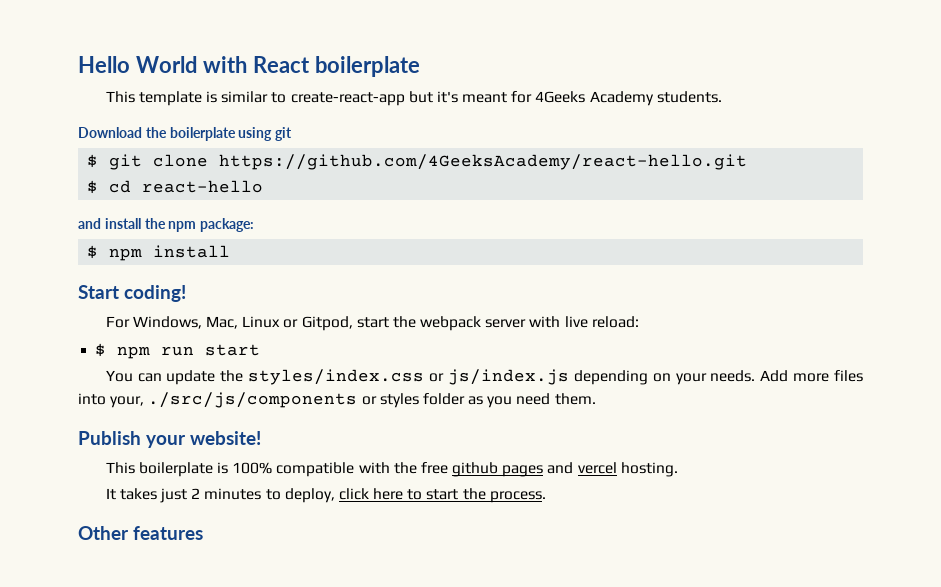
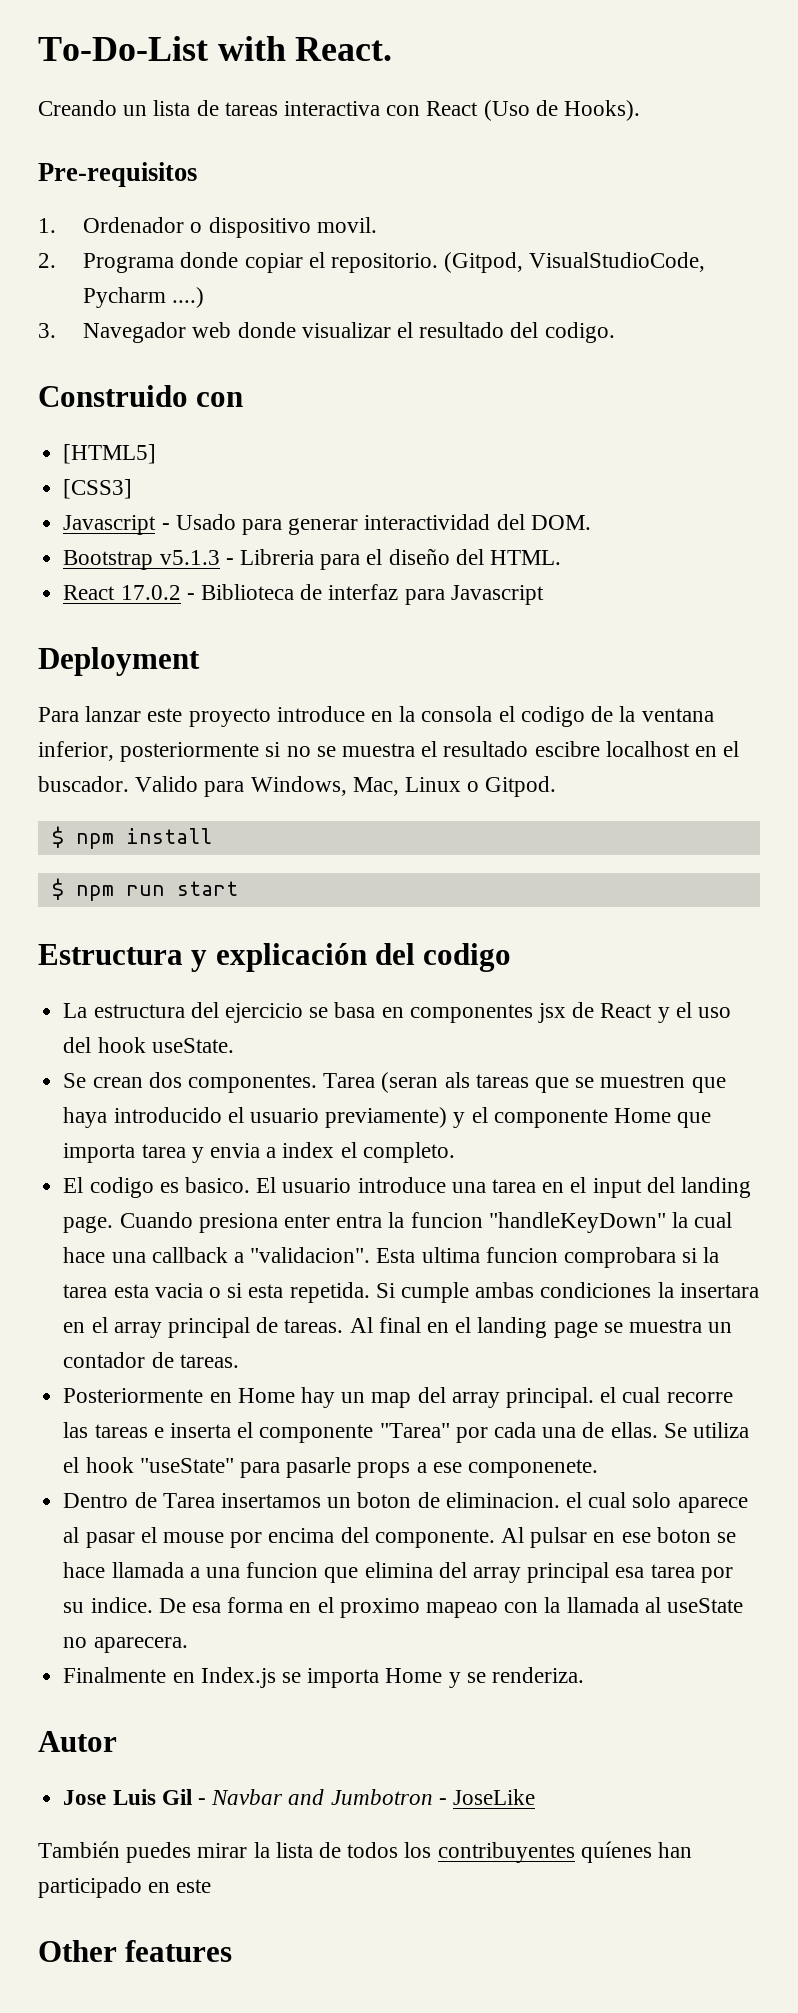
[78,56,420,77] [105,91,722,106] [78,127,293,141] [87,154,748,170] [87,180,264,194] [78,218,255,232] [87,245,231,261] [78,285,187,302] [105,316,639,331] [95,343,261,359] [105,369,864,385] [78,392,596,408] [78,431,262,448] [105,462,678,477] [105,488,546,503] Hello World with React boilerplate // This template is similar to create-react-app but it's meant for 4Geeks Academy students. // Download the boilerplate using git // $ git clone https://github.com/4GeeksAcademy/react-hello.git // $ cd react-hello // and install the npm package: // $ npm install // Start coding! // For Windows, Mac, Linux or Gitpod, start the webpack server with live reload: // $ npm run start // You can update the styles/index.css or js/index.js depending on your needs. Add more files into your, ./src/js/components or styles folder as you need them. // Publish your website! // This boilerplate is 100% compatible with the free github pages and vercel hosting. // It takes just 2 minutes to deploy, click here to start the process. -> [38,36,393,61] [38,100,641,121] [38,162,197,187] [38,217,377,238] [38,252,706,273] [83,287,205,308] [38,322,615,343] [38,385,244,407] [63,444,157,464] [63,479,133,499] [63,514,591,535] [63,548,561,570] [63,584,544,605] [38,647,200,676] [38,706,714,727] [38,741,740,762] [38,776,557,797] [51,826,212,849] [51,878,238,901] [38,943,512,972] [63,1002,732,1023] [63,1037,234,1053] [63,1072,726,1093] [63,1107,712,1128] [63,1142,455,1163] [63,1177,752,1198] [63,1212,733,1233] [63,1247,720,1268] [63,1282,759,1303] [63,1317,733,1338] [63,1352,239,1368] [63,1387,733,1408] [63,1422,750,1443] [63,1457,598,1478] [63,1492,748,1513] [63,1527,737,1548] [63,1562,733,1583] [63,1597,744,1618] [63,1637,188,1653] [63,1667,584,1688] [38,1731,117,1752] [63,1789,535,1805] [38,1841,693,1863] [38,1877,212,1898] To-Do-List with React. // Creando un lista de tareas interactiva con React (Uso de Hooks). // Pre-requisitos // 1. Ordenador o dispositivo movil. // 2. Programa donde copiar el repositorio. (Gitpod, VisualStudioCode, Pycharm ....) // 3. Navegador web donde visualizar el resultado del codigo. // Construido con // [HTML5] // [CSS3] // Javascript - Usado para generar interactividad del DOM. // Bootstrap v5.1.3 - Libreria para el diseño del HTML. // React 17.0.2 - Biblioteca de interfaz para Javascript // Deployment // Para lanzar este proyecto introduce en la consola el codigo de la ventana inferior, posteriormente si no se muestra el resultado escibre localhost en el buscador. Valido para Windows, Mac, Linux o Gitpod. // $ npm install // $ npm run start // Estructura y explicación del codigo // La estructura del ejercicio se basa en componentes jsx de React y el uso del hook useState. // Se crean dos componentes. Tarea (seran als tareas que se muestren que haya introducido el usuario previamente) y el componente Home que importa tarea y envia a index el completo. // El codigo es basico. El usuario introduce una tarea en el input del landing page. Cuando presiona enter entra la funcion "handleKeyDown" la cual hace una callback a "validacion". Esta ultima funcion comprobara si la tarea esta vacia o si esta repetida. Si cumple ambas condiciones la insertara en el array principal de tareas. Al final en el landing page se muestra un contador de tareas. // Posteriormente en Home hay un map del array principal. el cual recorre las tareas e inserta el componente "Tarea" por cada una de ellas. Se utiliza el hook "useState" para pasarle props a ese componenete. // Dentro de Tarea insertamos un boton de eliminacion. el cual solo aparece al pasar el mouse por encima del componente. Al pulsar en ese boton se hace llamada a una funcion que elimina del array principal esa tarea por su indice. De esa forma en el proximo mapeao con la llamada al useState no aparecera. // Finalmente en Index.js se importa Home y se renderiza. // Autor // Jose Luis Gil - Navbar and Jumbotron - JoseLike // También puedes mirar la lista de todos los contribuyentes quíenes han participado en este

